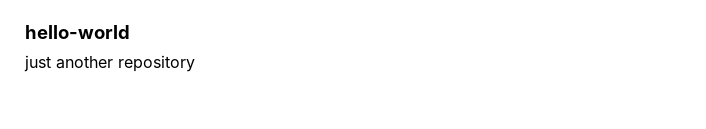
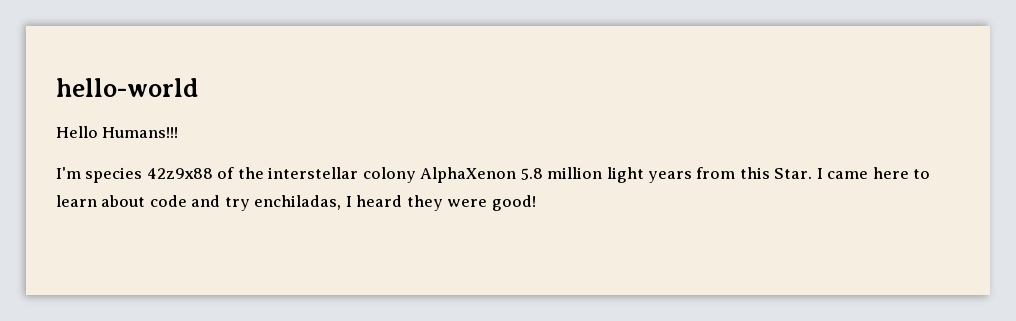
[24,55,195,72] just another repository -> [56,126,179,138] [56,167,931,183] [56,195,536,211] Hello Humans!!! // I'm species 42z9x88 of the interstellar colony AlphaXenon 5.8 million light years from this Star. I came here to learn about code and try enchiladas, I heard they were good!

